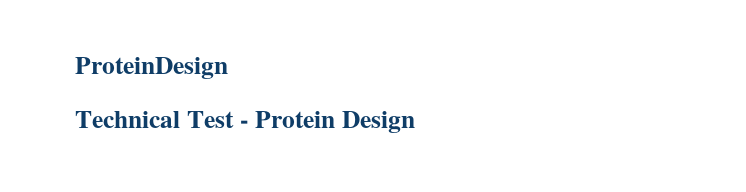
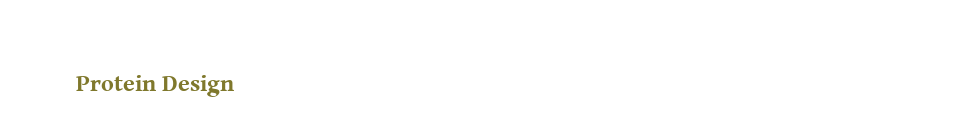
[75,57,228,79] [75,111,248,128] ProteinDesign // Technical Test - -> (76, 83) none

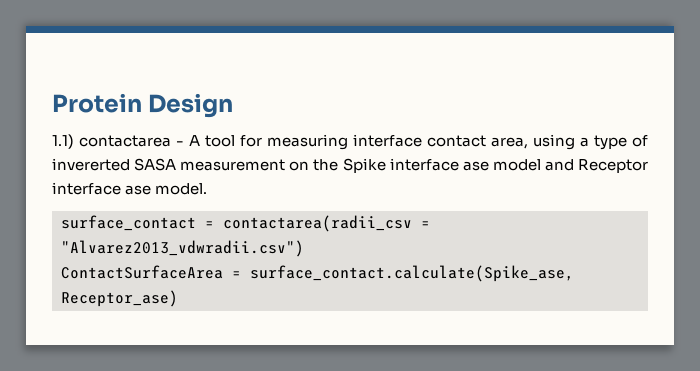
(235, 86) none -> [52,134,648,150] [52,158,649,173] [52,182,208,195] [61,215,430,232] [61,240,304,257] [61,265,574,282] [61,290,178,307] // 1.1) contactarea - A tool for measuring interface contact area, using a type of invererted SASA measurement on the Spike interface ase model and Receptor interface ase model. // surface_contact = contactarea(radii_csv = "Alvarez2013_vdwradii.csv") // ContactSurfaceArea = surface_contact.calculate(Spike_ase, Receptor_ase)

